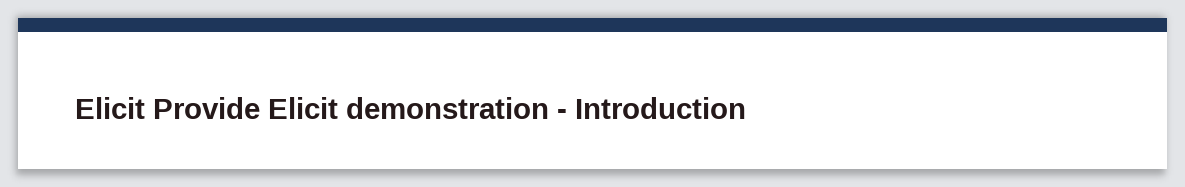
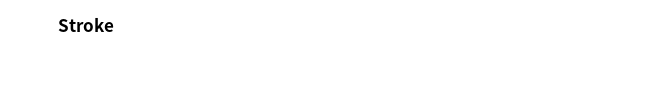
[75,97,746,119] Elicit Provide Elicit demonstration - Introduction -> [58,17,114,32] Stroke

